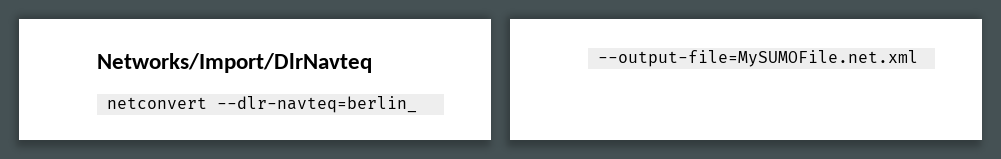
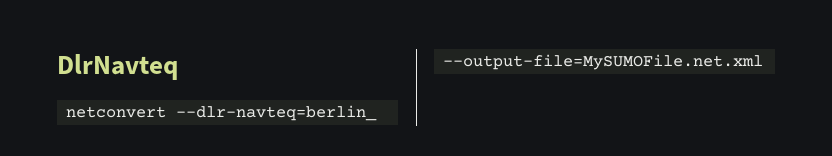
[97,53,372,73] Networks/Import/DlrNavteq -> [57,54,178,80] DlrNavteq

